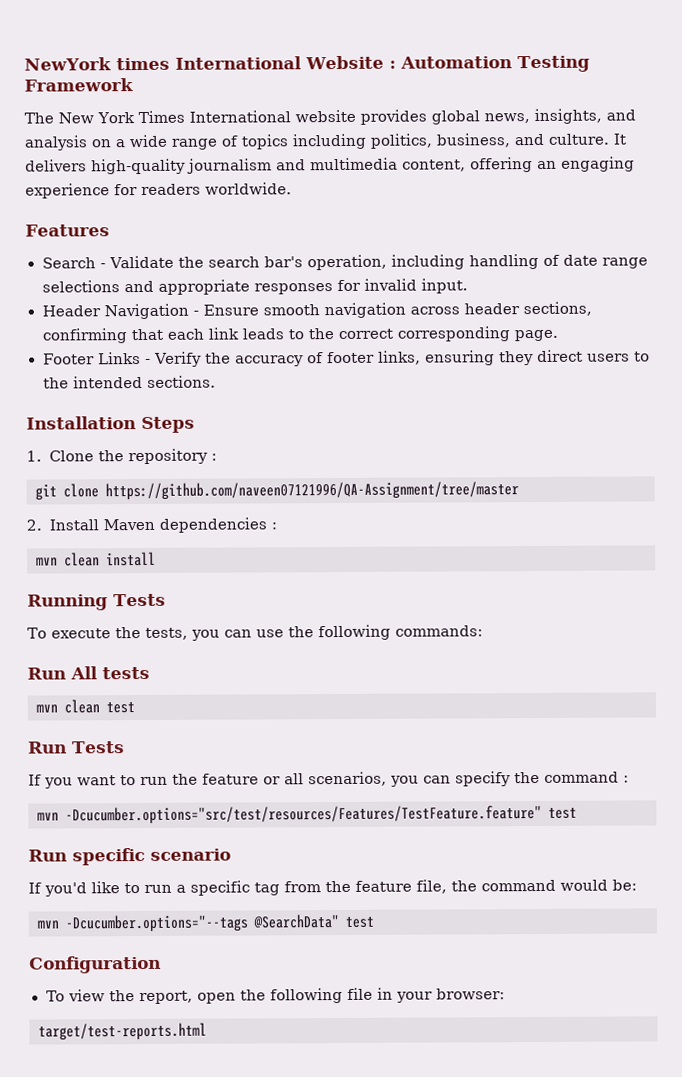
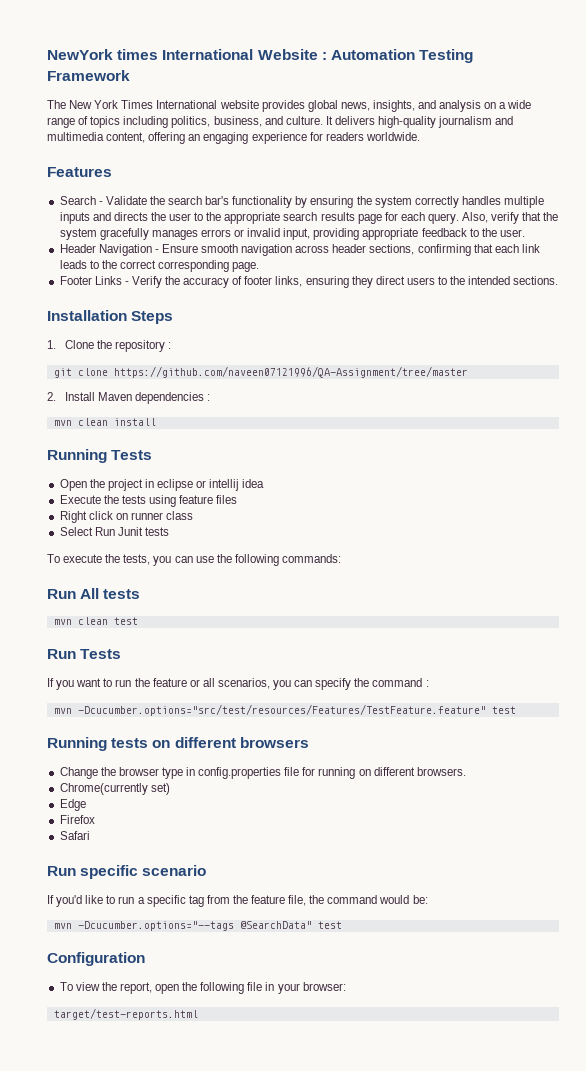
[307,253,649,271] [41,278,468,295] operation, including handling of date range selections and appropriate responses for invalid input. -> [232,196,545,208] [59,212,559,224] [59,228,525,240] functionality by ensuring the system correctly handles multiple inputs and directs the user to the appropriate search results page for each query. Also, verify that the system gracefully manages errors or invalid input, providing appropriate feedback to the user.
(166, 600) none -> [59,479,265,491] [59,495,238,507] [59,511,194,523] [59,527,169,536] // Open the project in eclipse or intellij idea // Execute the tests using feature files // Right click on runner class // Select Run Junit tests
(577, 813) none -> [47,737,309,751] [59,767,466,779] [59,783,170,795] [59,799,86,811] [59,815,95,824] [59,831,90,840] // Running tests on different browsers // Change the browser type in config.properties file for running on different browsers. // Chrome(currently set) // Edge // Firefox // Safari

